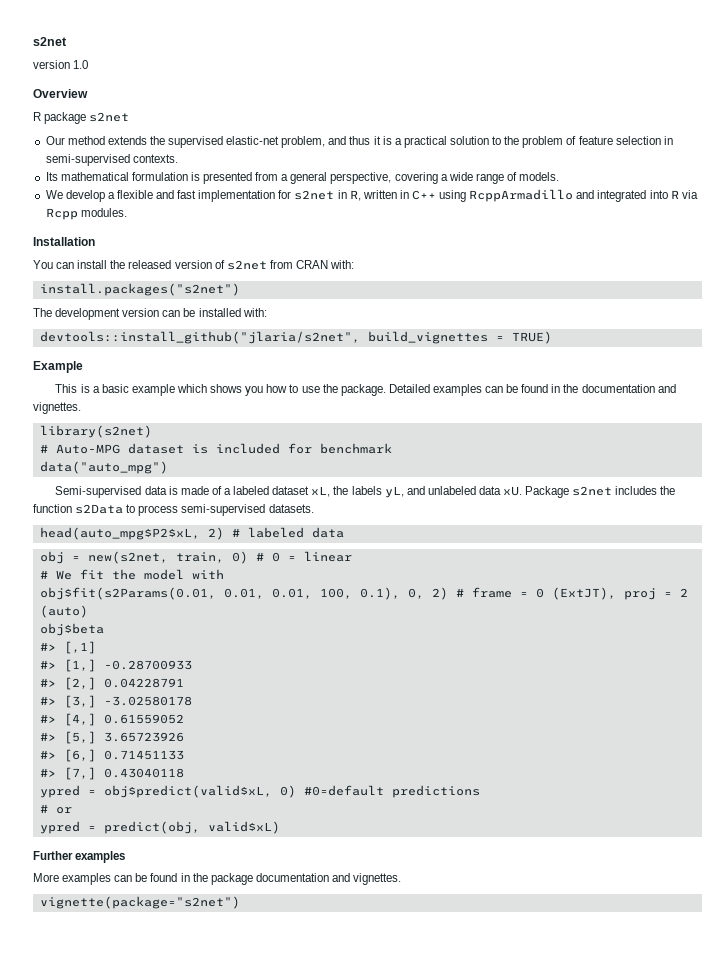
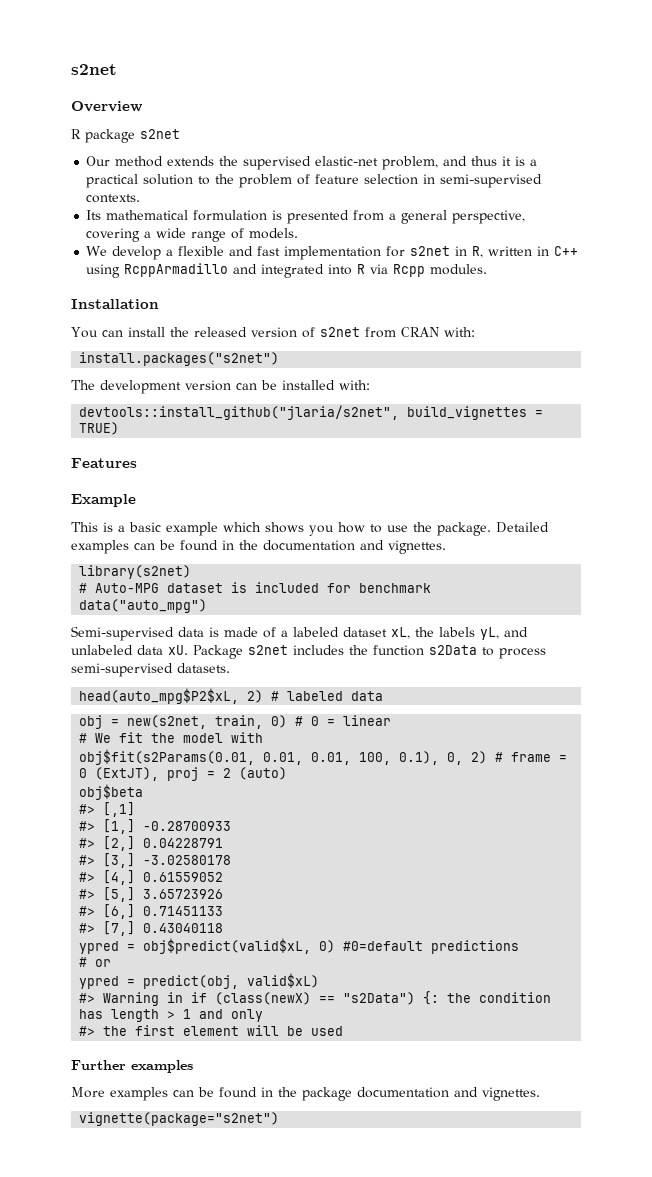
[33,37,67,46] [33,60,89,69] s2net // version 1.0 -> [71,64,117,75] s2net
(552, 337) none -> [71,458,137,468] // Features
(280, 827) none -> [79,991,552,1006] [79,1009,264,1022] [79,1025,344,1036] // #> Warning in if (class(newX) == "s2Data") {: the condition has length > 1 and only // #> the first element will be used

